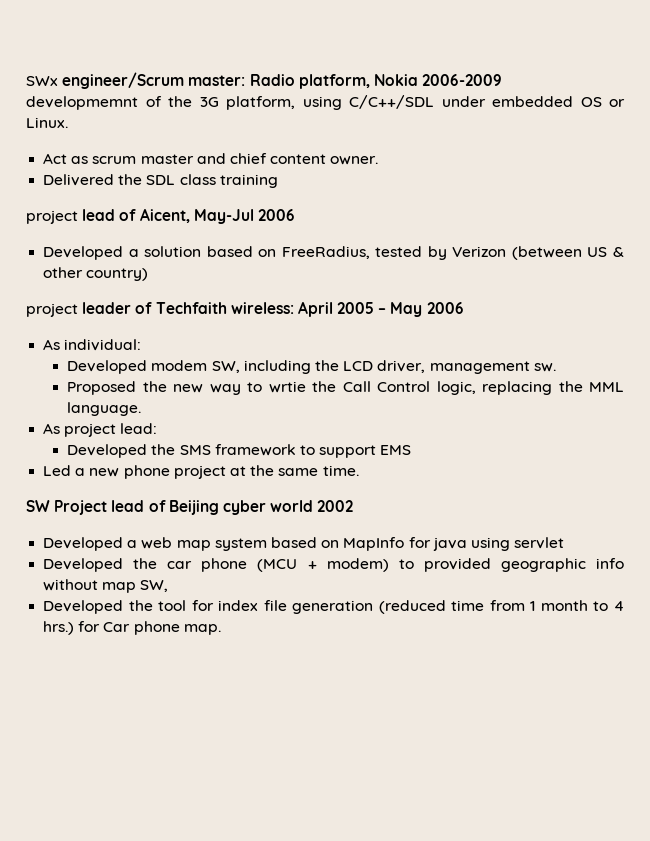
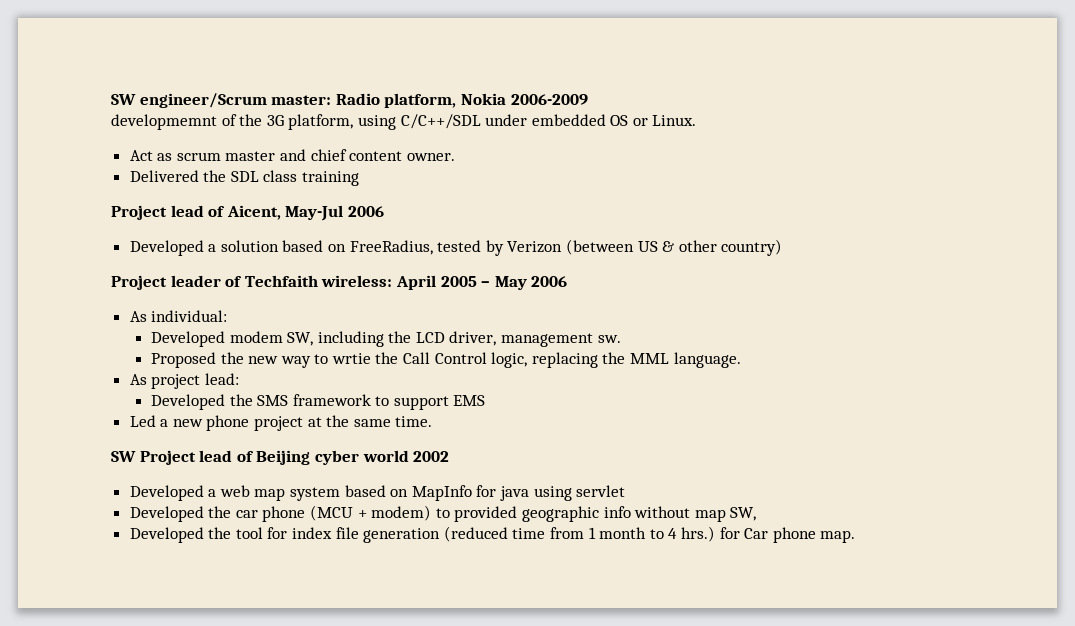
[26,76,58,86] SWx -> [111,94,136,105] SW
[26,210,78,224] project -> [111,205,167,220] Project
[26,303,78,317] project -> [111,275,167,290] Project

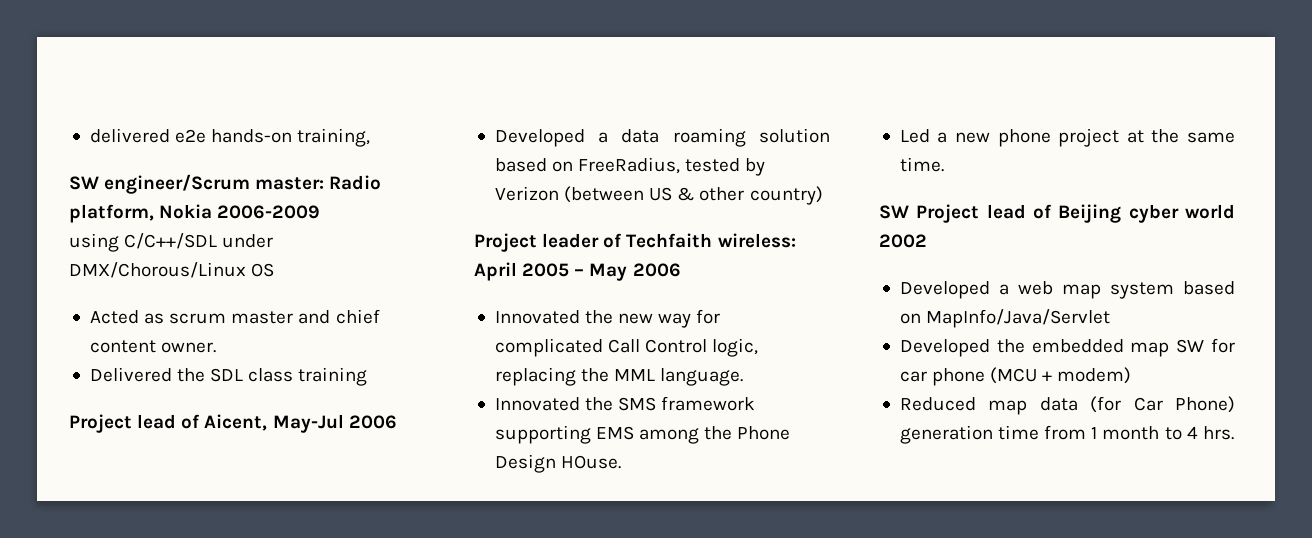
(111, 99) none -> [89,128,371,147] delivered e2e hands-on training, //
[111,114,354,130] developmemnt of the 3G platform, -> (321, 212) none
[531,114,606,126] embedded -> [69,262,246,278] DMX/Chorous/Linux
[632,115,697,126] [129,150,153,161] or Linux. // Act -> [89,310,139,324] // Acted
(217, 248) none -> [621,128,746,147] data roaming
[129,310,228,322] [150,331,621,347] [150,352,399,368] As individual: // Developed modem SW, including the LCD driver, management sw. // Proposed the new way to wrtie the -> [494,309,721,328] [494,338,603,357] Innovated the new way for complicated
[129,373,239,389] [150,394,225,410] As project lead: // Developed -> [494,397,580,411] Innovated
[375,396,449,410] to support -> [494,425,591,444] supporting
(486, 400) none -> [639,426,791,444] [494,454,622,473] among the Phone Design HOuse.
[411,485,626,501] [129,506,232,522] MapInfo for java using servlet // Developed the -> [926,309,1111,328] [899,338,1235,357] MapInfo/Java/Servlet // Developed the embedded map SW for
[435,506,757,522] [129,526,508,543] to provided geographic info without map SW, // Developed the tool for index file generation (reduced -> [899,396,1235,415] [899,425,993,444] // Reduced map data (for Car Phone) generation
[680,526,856,543] hrs.) for Car phone map. -> [1202,426,1234,440] hrs.

